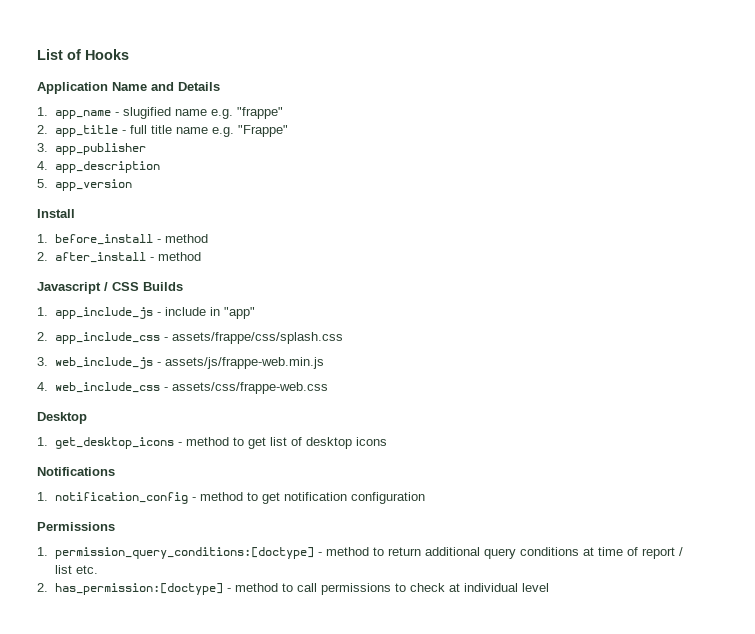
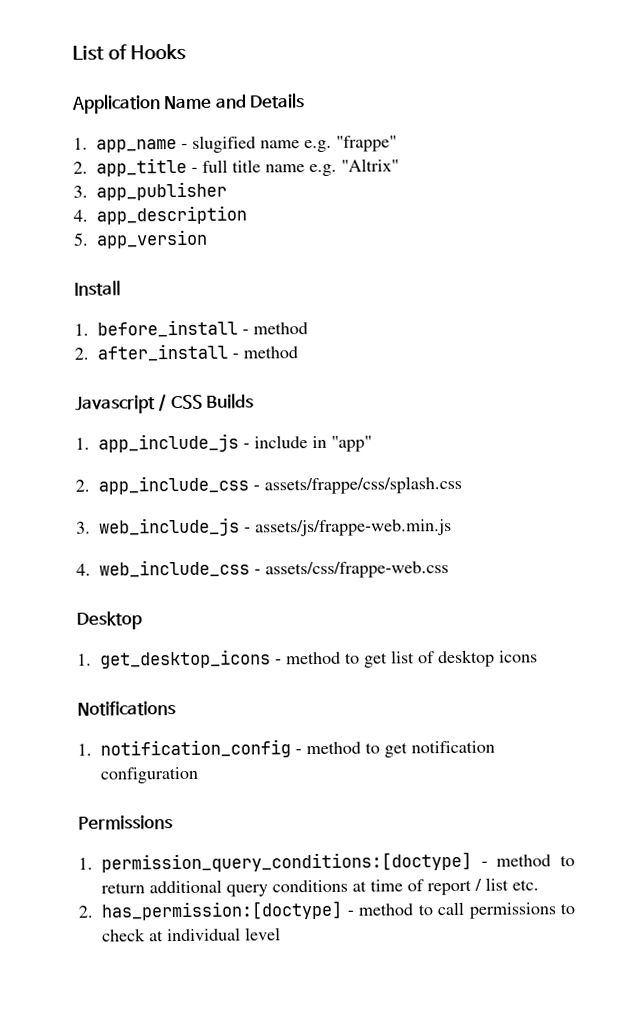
[238,125,289,137] "Frappe" -> [341,158,399,172] "Altrix"

